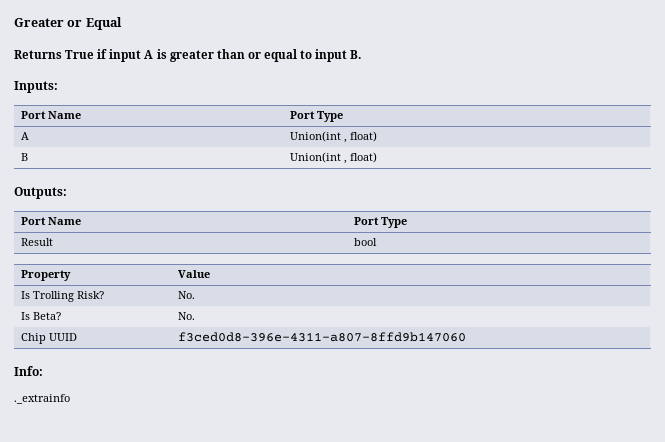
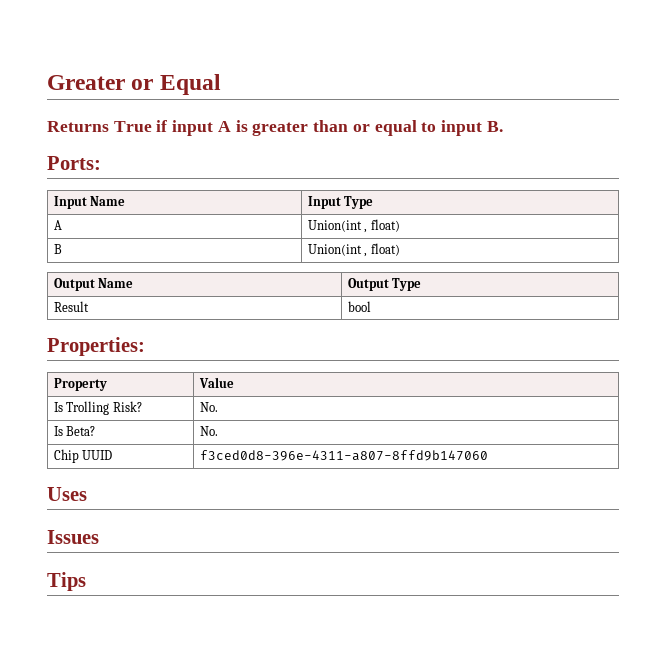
[14,81,58,93] [21,111,82,119] [290,111,316,119] Inputs: // Port Name | Port -> [47,156,101,170] [53,196,126,209] [307,196,341,209] Ports: // Input Name | Input
[14,187,67,199] [21,217,82,225] [354,217,380,225] // Outputs: // Port Name | Port -> [53,278,134,291] [347,278,389,291] // Output Name | Output
(378, 242) none -> [47,337,145,356] // Properties:
[14,366,43,376] [14,394,70,404] Info: // ._extrainfo -> [47,487,87,501] [47,530,99,544] [47,572,86,591] Uses // Issues // Tips

